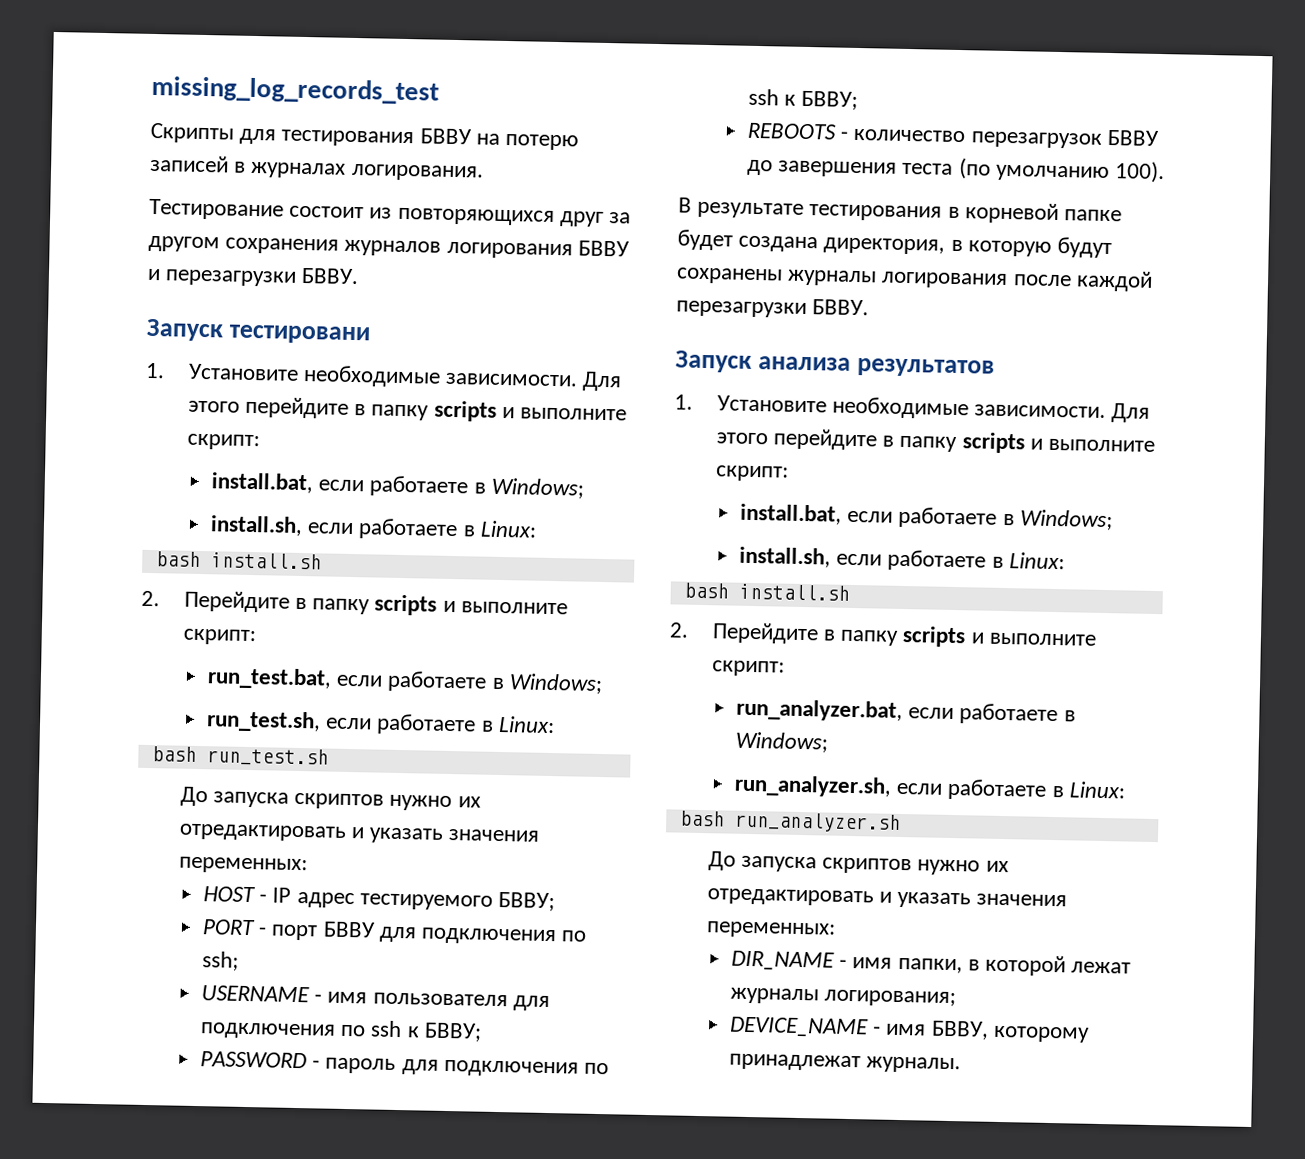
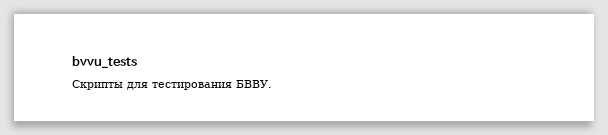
[151,75,439,105] missing_log_records_test -> [72,56,137,69] bvvu_tests
[419,128,580,151] [150,154,484,182] [149,198,632,227] [148,235,630,260] [147,267,360,287] [146,318,370,345] [145,362,623,392] [187,396,627,422] [186,433,260,451] [210,472,584,499] [209,515,537,541] [155,551,322,570] [141,590,568,616] [182,628,256,646] [206,667,603,695] [205,710,555,736] [151,746,329,767] [179,786,481,812] [178,823,540,844] [178,856,308,875] [202,886,556,912] [201,919,587,946] [201,951,239,971] [200,985,550,1012] [199,1020,482,1042] [199,1051,610,1078] [747,88,859,111] [746,122,1160,149] [746,158,1166,184] [678,197,1123,225] [677,229,1113,259] [676,267,1153,292] [676,299,870,319] [675,350,995,378] [674,394,1151,423] [715,428,1155,454] [714,465,789,482] [739,503,1113,531] [738,546,1065,572] [683,582,850,601] [669,622,1096,648] [711,660,785,677] [735,698,1076,726] [734,731,828,753] [733,774,1126,801] [679,810,901,833] [707,851,1009,876] [706,888,1068,909] [705,921,836,939] [730,950,1132,977] [729,987,957,1008] [728,1016,1090,1043] [728,1053,962,1074] БВВУ на потерю записей в журналах логирования. // Тестирование состоит из повторяющихся друг за другом сохранения журналов логирования БВВУ и перезагрузки БВВУ. // Запуск тестировани // 1. Установите необходимые зависимости. Для этого перейдите в папку scripts и выполните скрипт: // install.bat, если работаете в Windows; // install.sh, если работаете в Linux: // bash install.sh // 2. Перейдите в папку scripts и выполните скрипт: // run_test.bat, если работаете в Windows; // run_test.sh, если работаете в Linux: // bash run_test.sh // До запуска скриптов нужно их отредактировать и указать значения переменных: // HOST - IP адрес тестируемого БВВУ; // PORT - порт БВВУ для подключения по ssh; // USERNAME - имя пользователя для подключения по ssh к БВВУ; // PASSWORD - пароль для подключения по ssh к БВВУ; // REBOOTS - количество перезагрузок БВВУ до завершения теста (по умолчанию 100). // В результате тестирования в корневой папке будет создана директория, в которую будут сохранены журналы логирования после каждой перезагрузки БВВУ. // Запуск анализа результатов // 1. Установите необходимые зависимости. Для этого перейдите в папку scripts и выполните скрипт: // install.bat, если работаете в Windows; // install.sh, если работаете в Linux: // bash install.sh // 2. Перейдите в папку scripts и выполните скрипт: // run_analyzer.bat, если работаете в Windows; // run_analyzer.sh, если работаете в Linux: // bash run_analyzer.sh // До запуска скриптов нужно их отредактировать и указать значения переменных: // DIR_NAME - имя папки, в которой лежат журналы логирования; // DEVICE_NAME - имя БВВУ, которому принадлежат журналы. -> [236,80,272,88] БВВУ.

